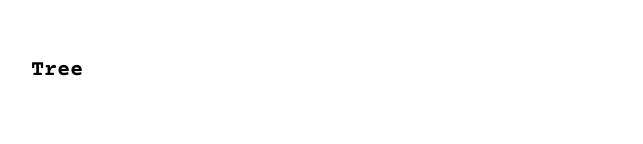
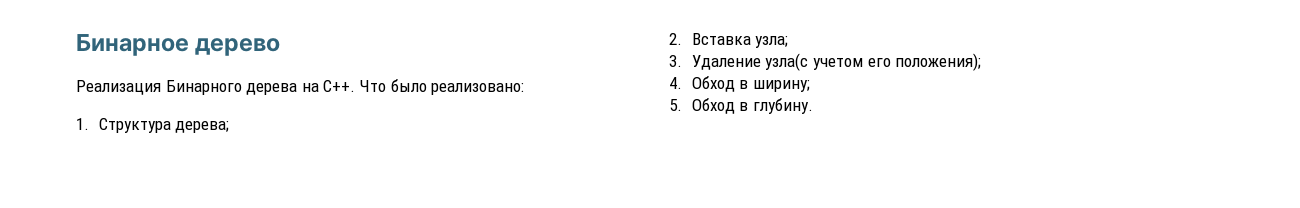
[31,62,83,76] Tree -> [76,34,281,56] [76,79,525,95] [76,118,230,133] [669,33,789,48] [669,53,982,71] [669,76,811,92] [669,98,814,114] Бинарное дерево // Реализация Бинарного дерева на С++. Что было реализовано: // 1. Структура дерева; // 2. Вставка узла; // 3. Удаление узла(с учетом его положения); // 4. Обход в ширину; // 5. Обход в глубину.

